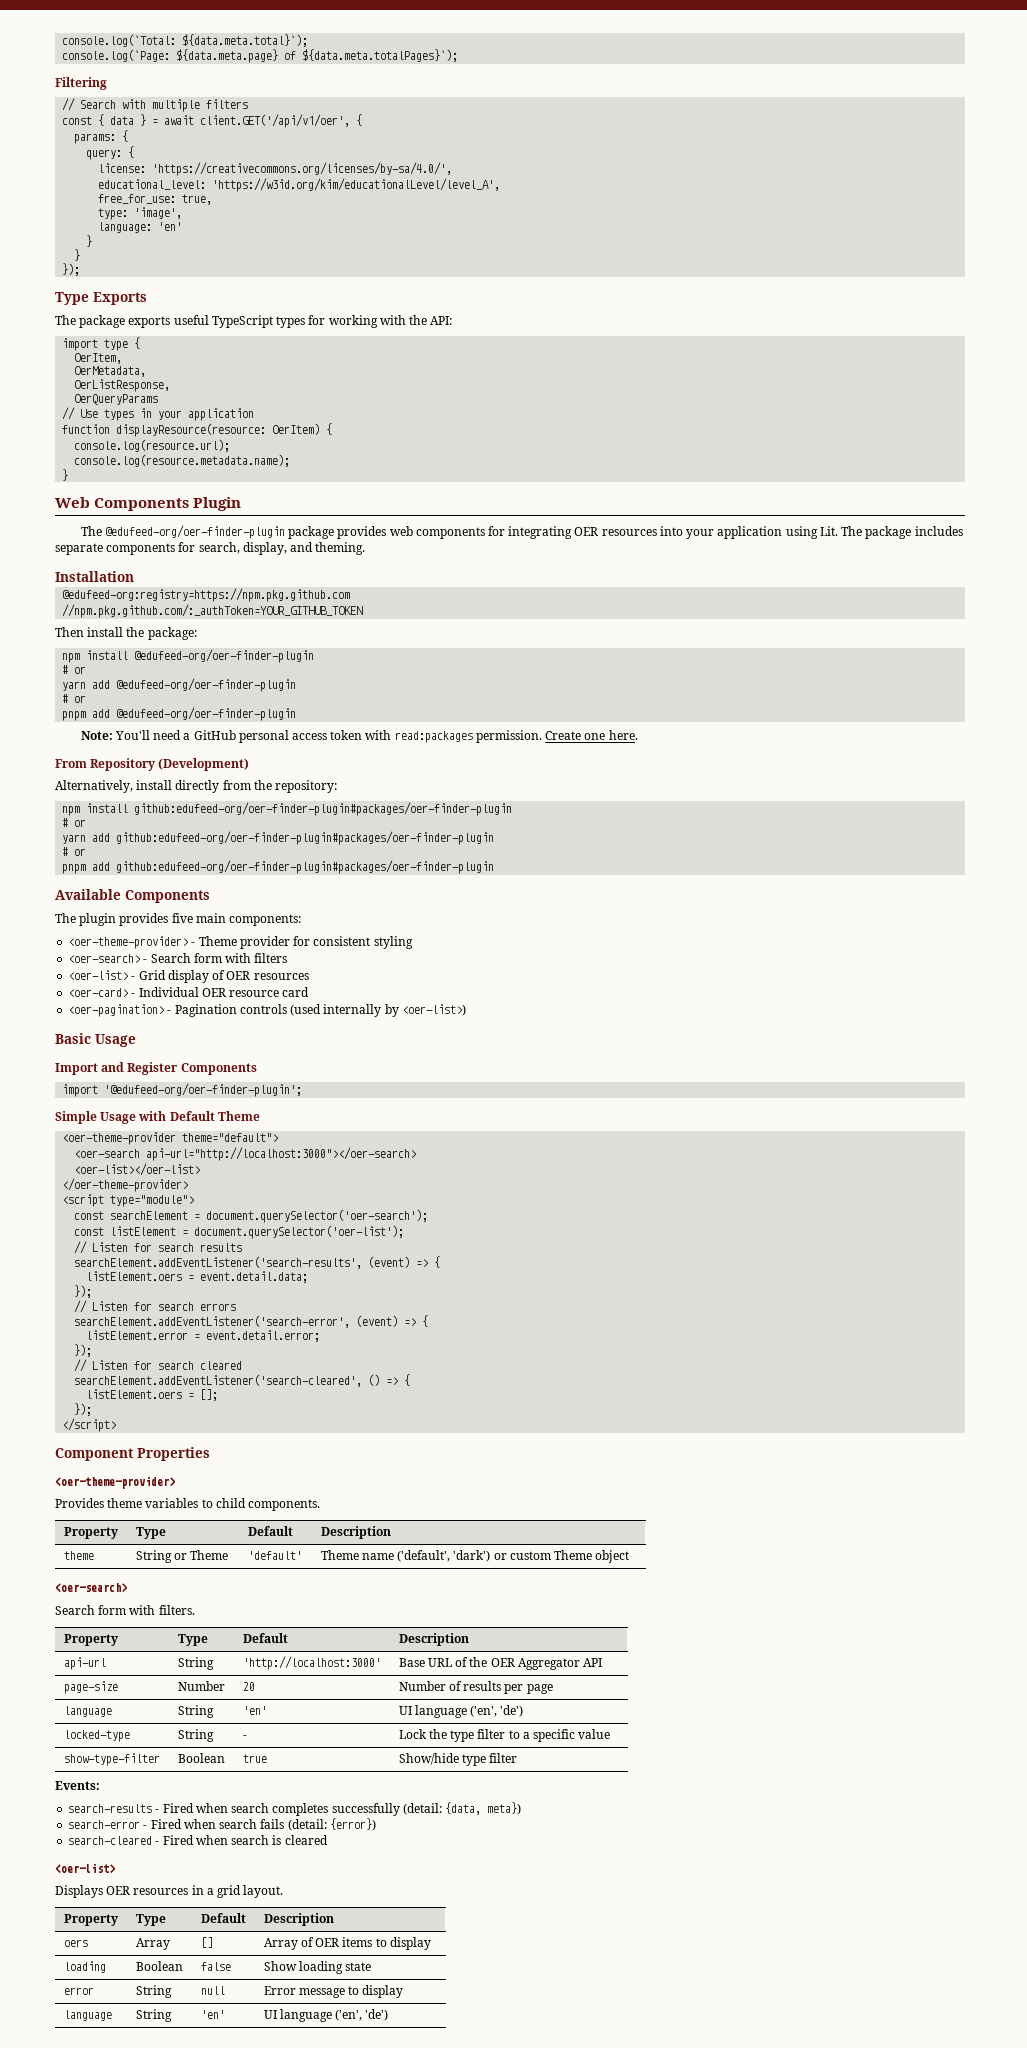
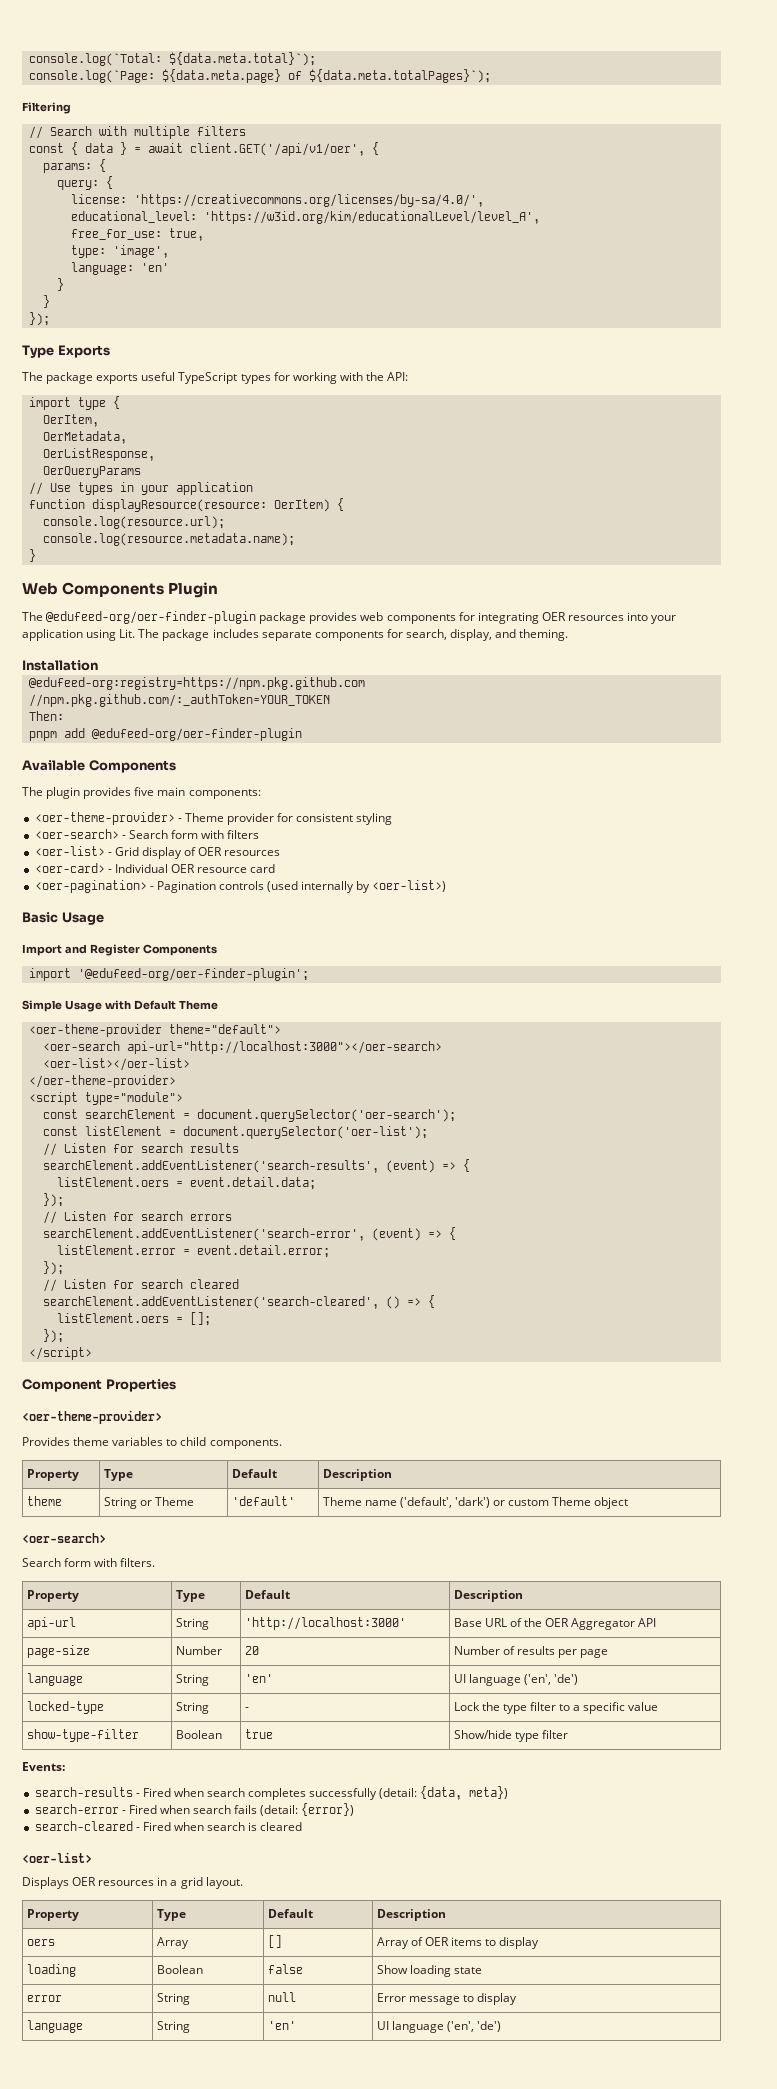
[62,604,364,618] [55,627,197,640] [62,649,315,663] [62,665,87,674] [62,678,297,692] [62,694,87,703] [62,707,297,721] [80,730,638,743] [55,758,250,771] [55,780,338,793] [62,802,513,816] [62,818,87,827] [62,831,495,845] [62,847,87,856] [62,860,495,874] //npm.pkg.github.com/:_authToken=YOUR_GITHUB_TOKEN // Then install the package: // npm install @edufeed-org/oer-finder-plugin // # or // yarn add @edufeed-org/oer-finder-plugin // # or // pnpm add @edufeed-org/oer-finder-plugin // Note: You'll need a GitHub personal access token with read:packages permission. Create one here. // From Repository (Development) // Alternatively, install directly from the repository: // npm install github:edufeed-org/oer-finder-plugin#packages/oer-finder-plugin // # or // yarn add github:edufeed-org/oer-finder-plugin#packages/oer-finder-plugin // # or // pnpm add github:edufeed-org/oer-finder-plugin#packages/oer-finder-plugin -> [28,694,330,707] [28,711,64,721] [28,728,302,741] //npm.pkg.github.com/:_authToken=YOUR_TOKEN // Then: // pnpm add @edufeed-org/oer-finder-plugin

